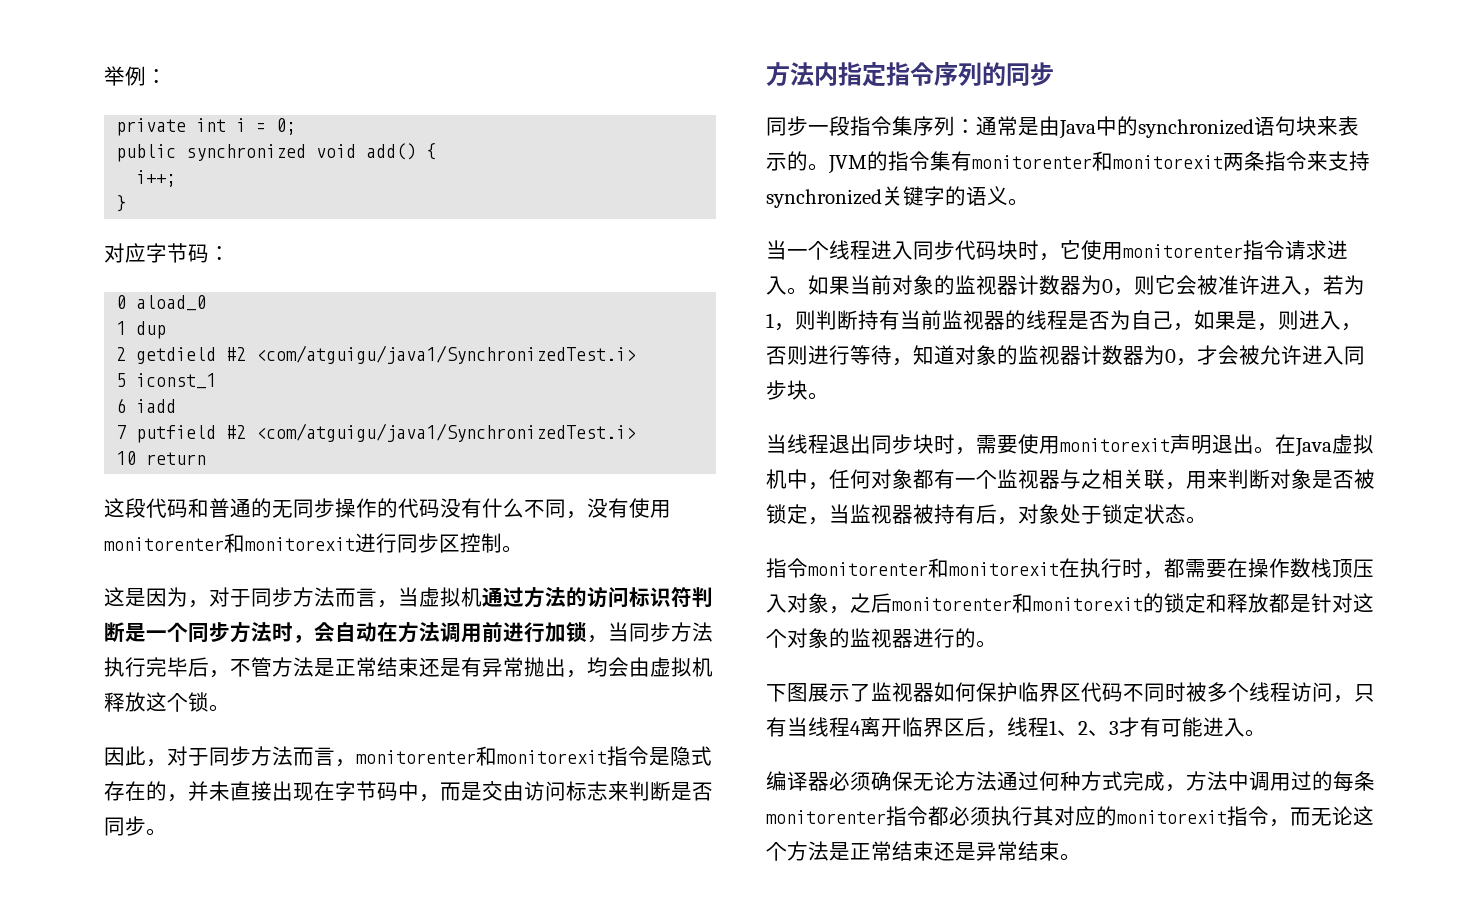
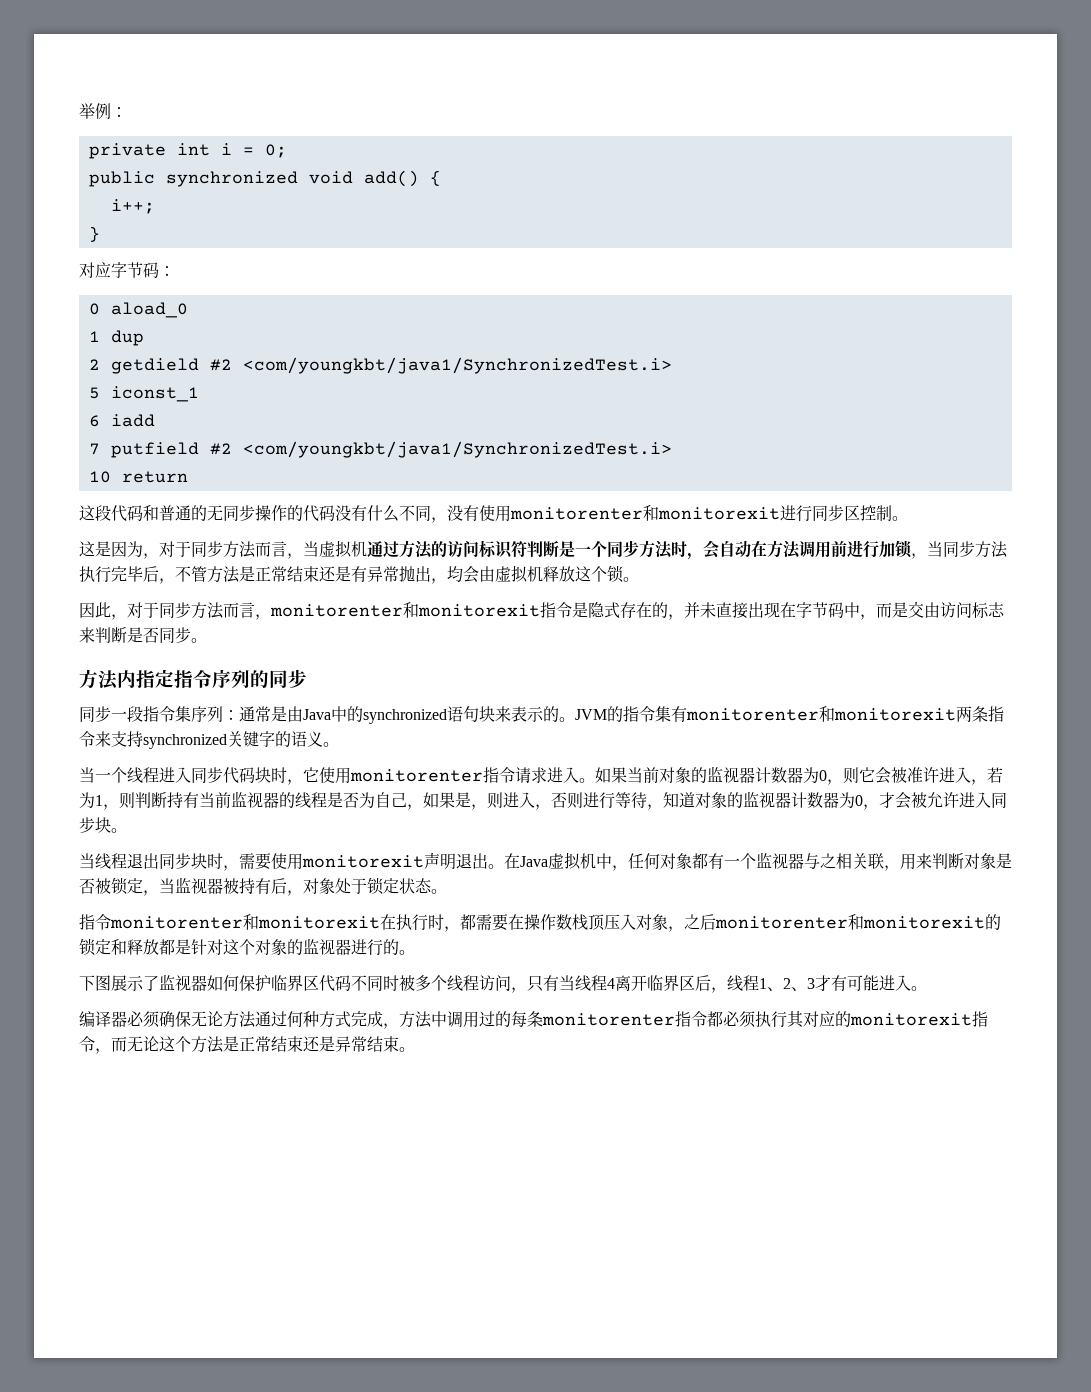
[256,345,637,364] <com/atguigu/java1/SynchronizedTest.i> -> [242,357,672,374] <com/youngkbt/java1/SynchronizedTest.i>
[256,423,637,442] <com/atguigu/java1/SynchronizedTest.i> -> [242,441,672,458] <com/youngkbt/java1/SynchronizedTest.i>

